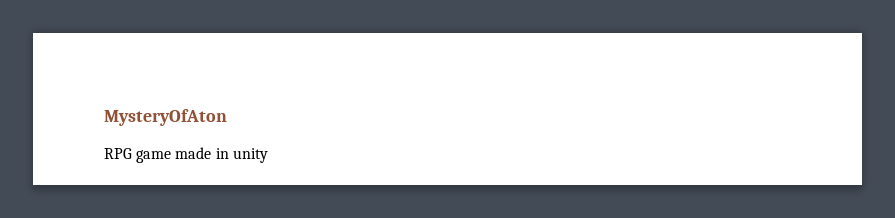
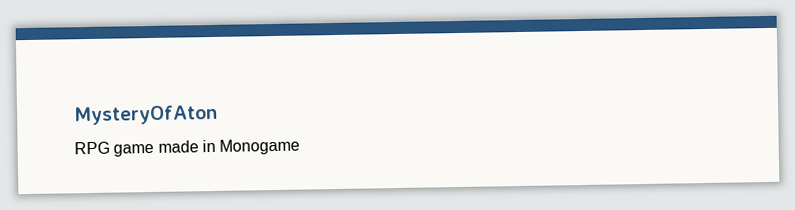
[232,148,268,163] unity -> [219,138,301,155] Monogame

